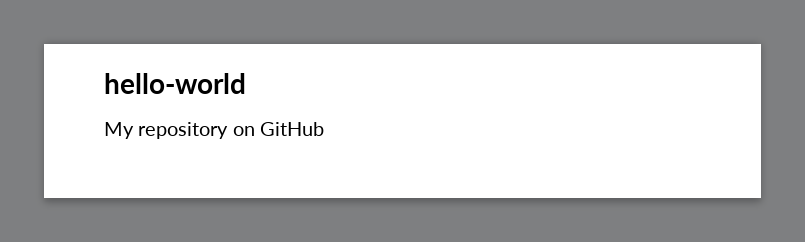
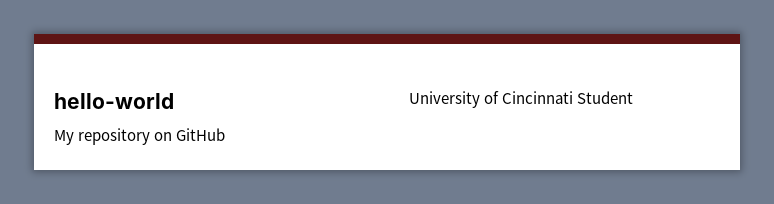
(324, 129) none -> [409,91,634,108] // University of Cincinnati Student

